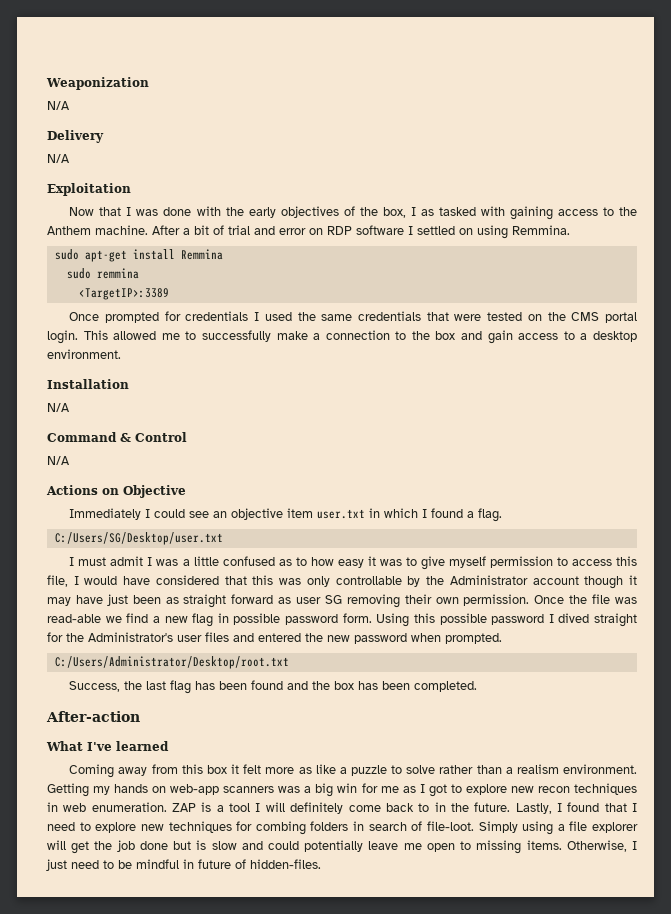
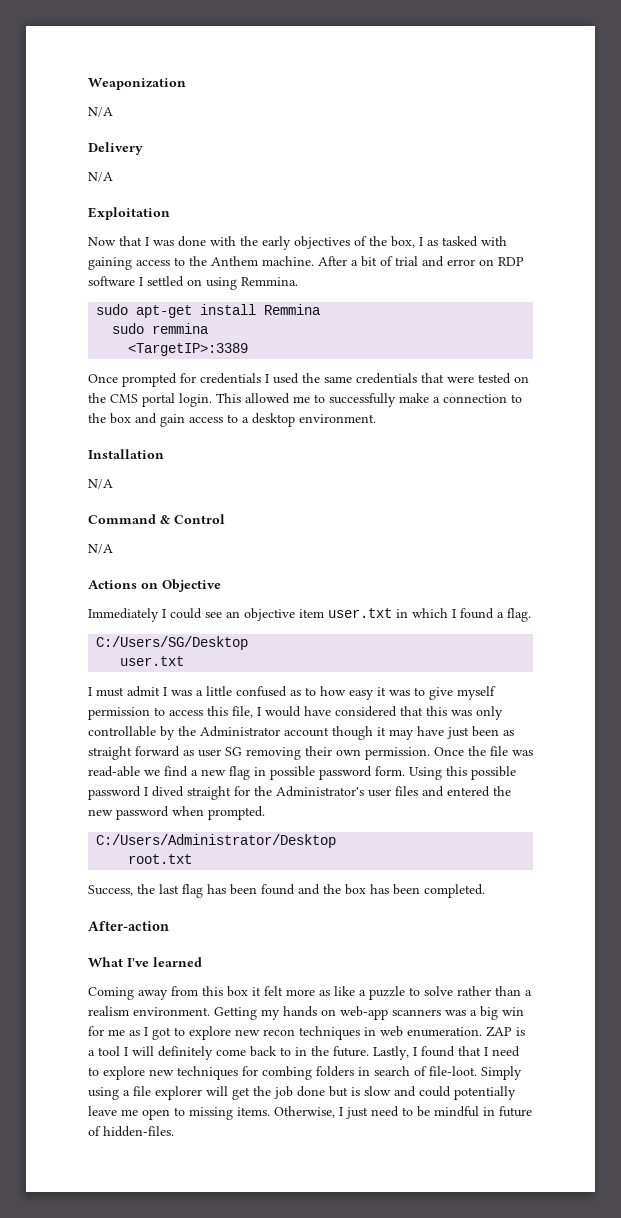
[54,532,223,545] C:/Users/SG/Desktop/user.txt -> [96,636,249,650] [120,656,185,666] C:/Users/SG/Desktop // user.txt
[54,656,289,669] C:/Users/Administrator/Desktop/root.txt -> [96,834,337,848] [128,854,193,864] C:/Users/Administrator/Desktop // root.txt

